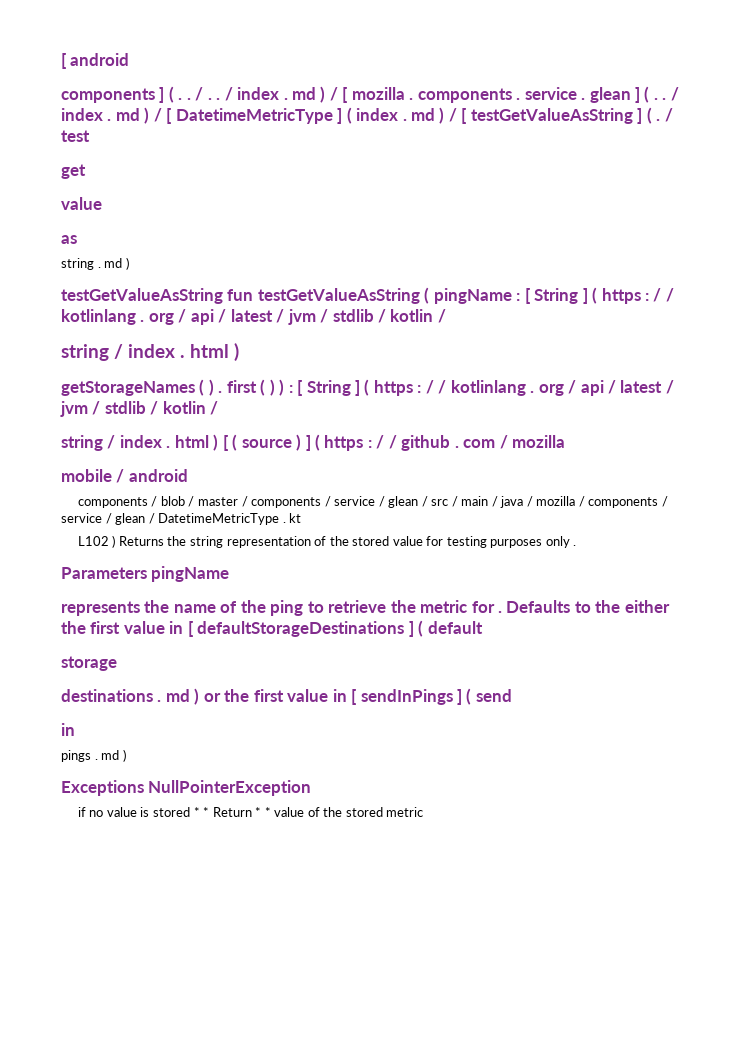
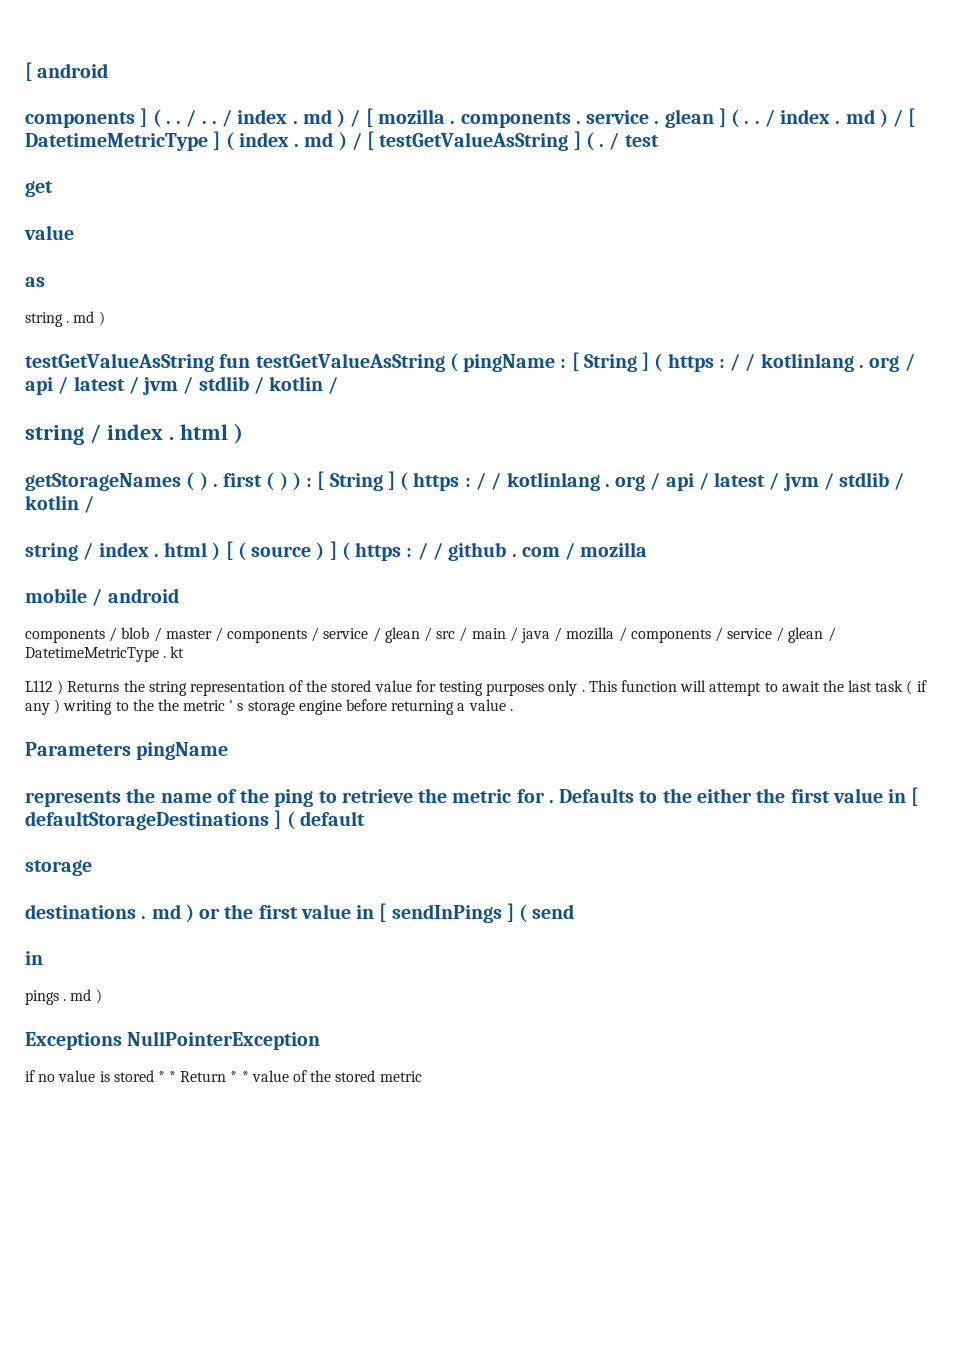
[77,536,109,546] L102 -> [25,680,53,692] L112
(577, 545) none -> [588,680,927,696] [25,699,513,715] This function will attempt to await the last task ( if any ) writing to the the metric ' s storage engine before returning a value .

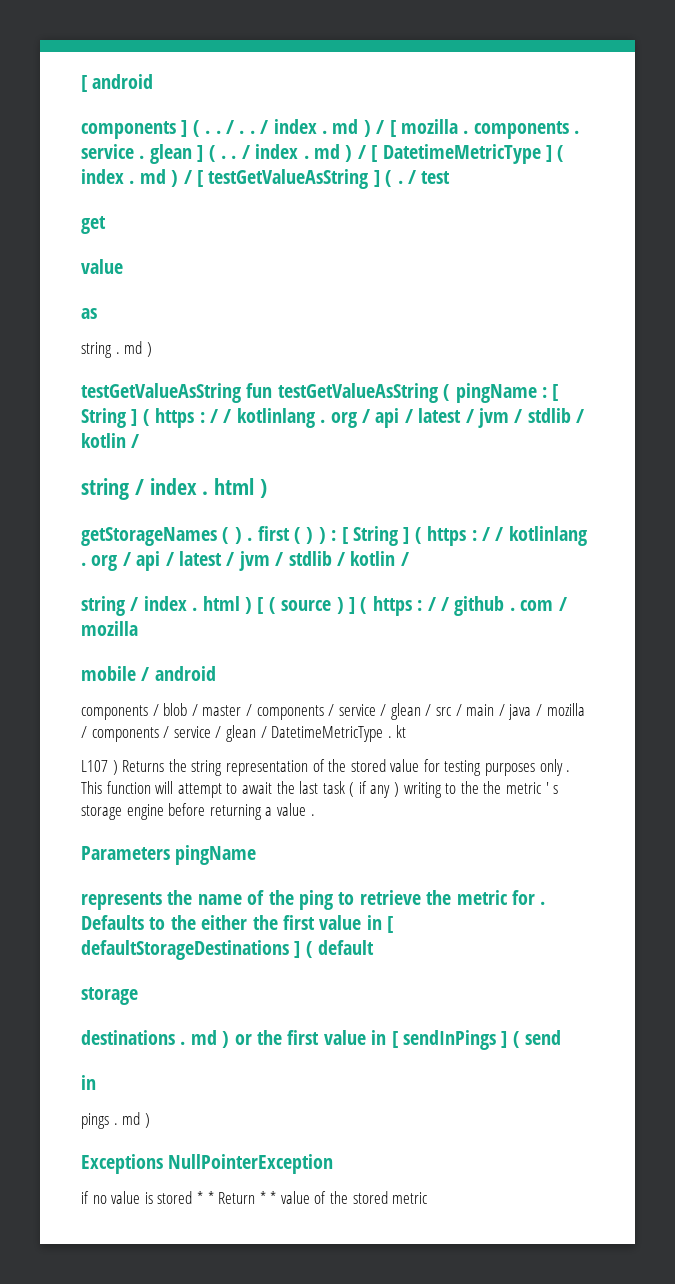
[25,680,53,692] L112 -> [81,760,108,772] L107

